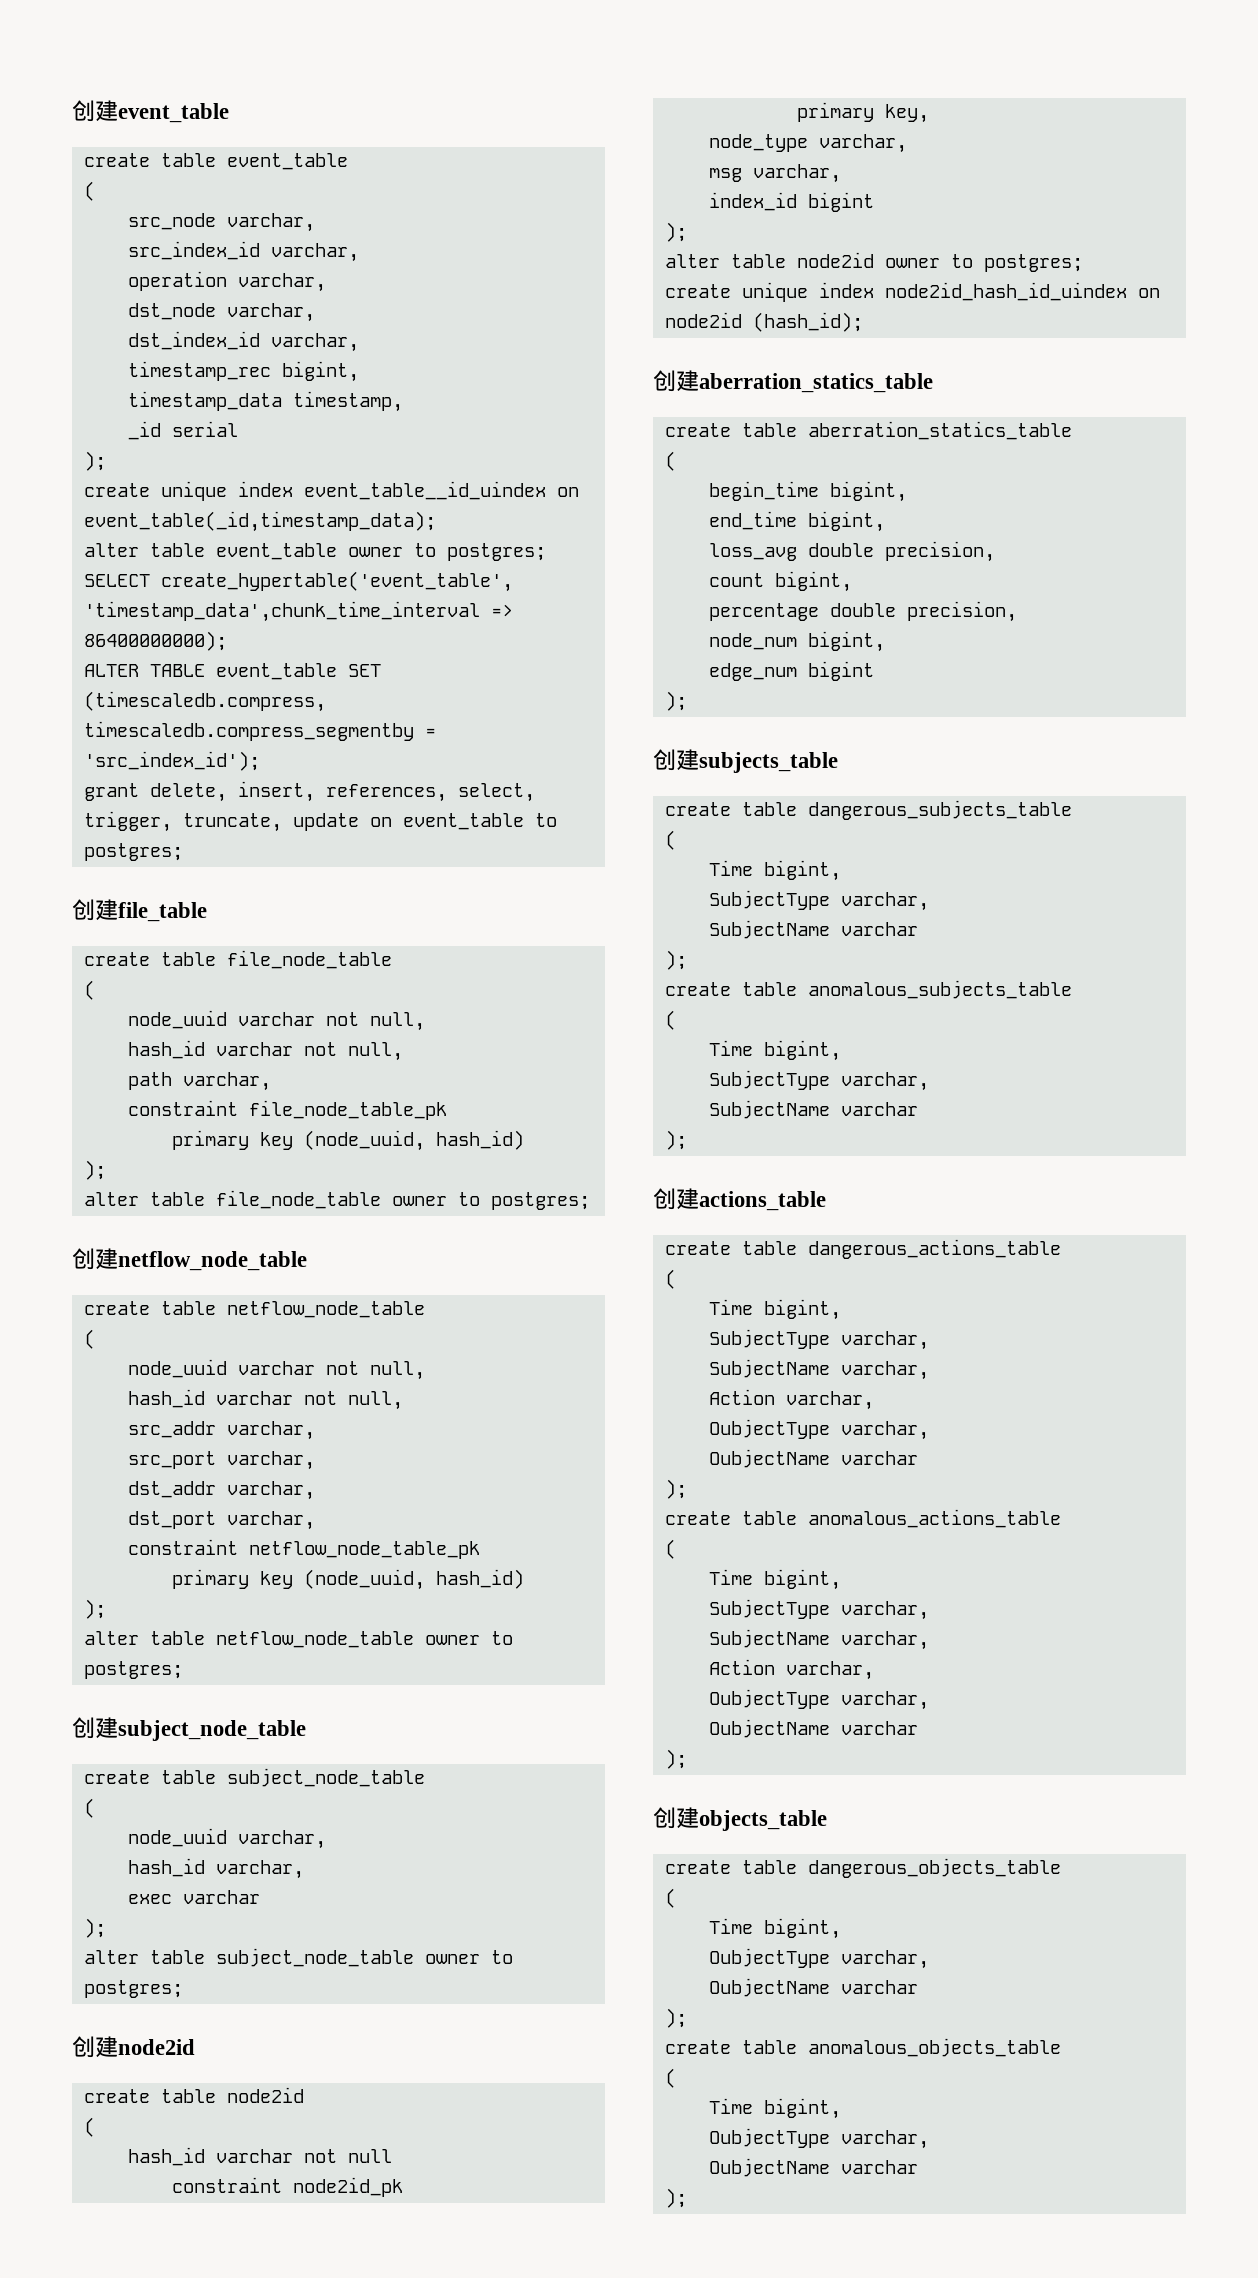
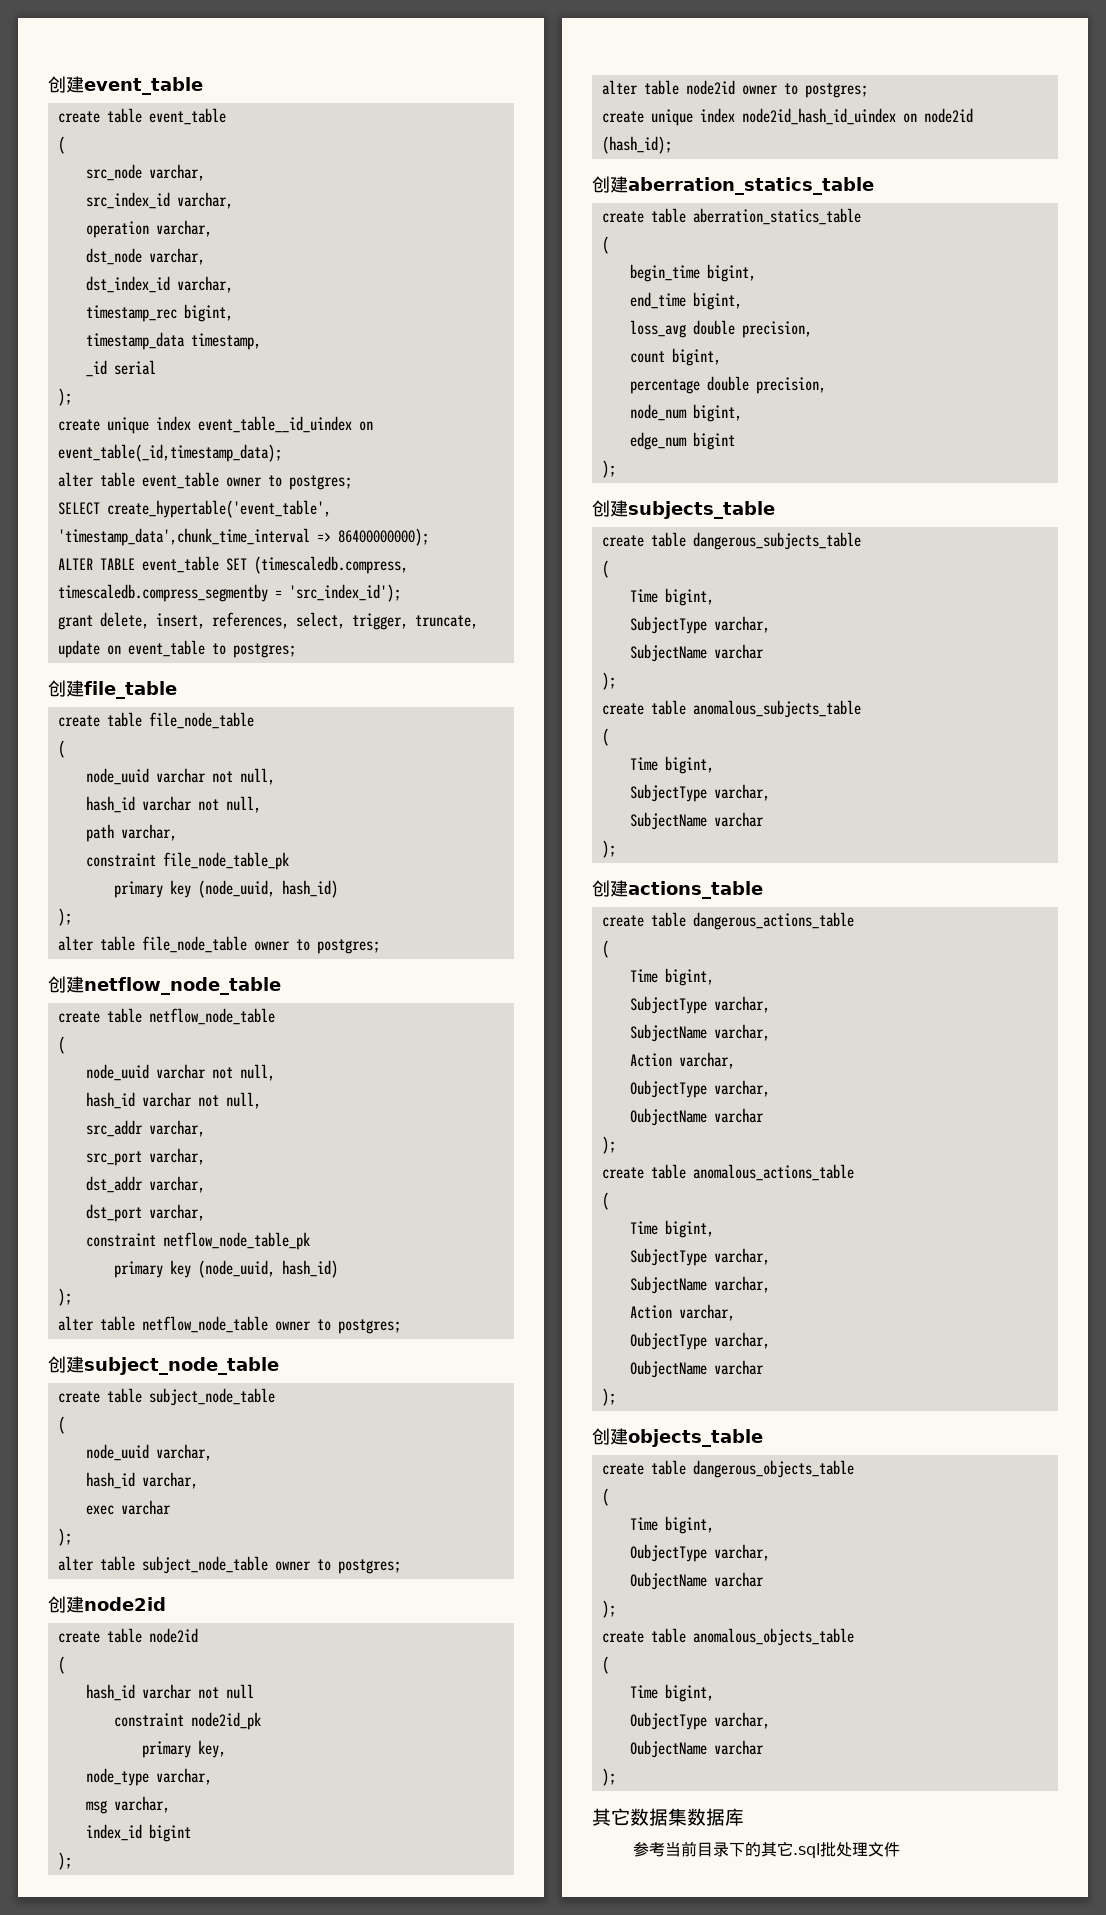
(687, 2198) none -> [592,1808,744,1826] [632,1841,900,1858] // 其它数据集数据库 // 参考当前目录下的其它.sql批处理文件

